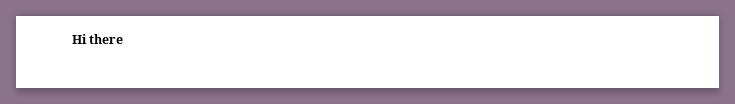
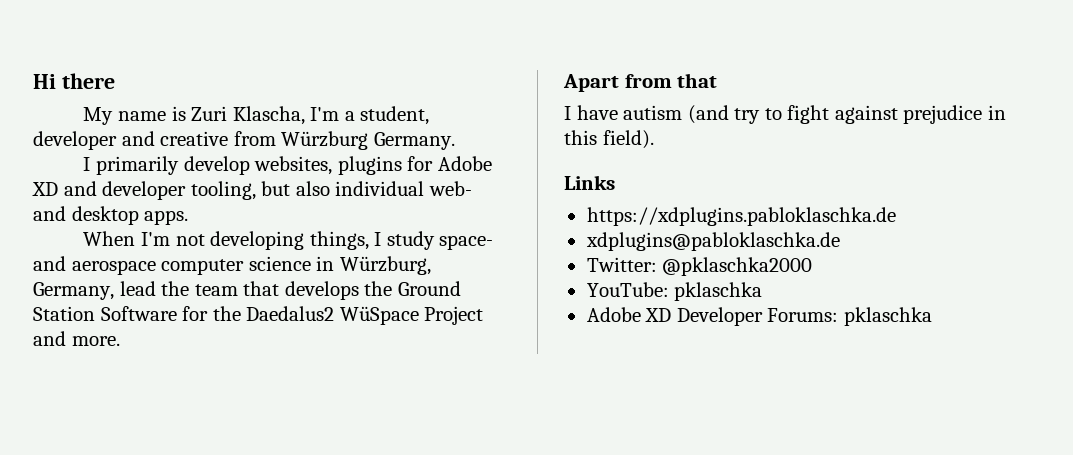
(124, 39) none -> [83,106,430,125] [33,131,455,150] [83,156,492,175] [32,181,472,200] [33,206,189,225] [83,231,494,250] [33,256,431,275] [33,281,461,300] [33,306,484,325] [33,331,120,346] [563,73,718,92] [564,105,1006,124] [564,130,654,149] [564,175,615,190] [586,207,896,226] [585,232,840,251] [586,257,813,276] [586,282,763,301] [586,307,932,326] // My name is Zuri Klascha, I'm a student, developer and creative from Würzburg Germany. // I primarily develop websites, plugins for Adobe XD and developer tooling, but also individual web- and desktop apps. // When I'm not developing things, I study space- and aerospace computer science in Würzburg, Germany, lead the team that develops the Ground Station Software for the Daedalus2 WüSpace Project and more. // Apart from that // I have autism (and try to fight against prejudice in this field). // Links // https://xdplugins.pabloklaschka.de // xdplugins@pabloklaschka.de // Twitter: @pklaschka2000 // YouTube: pklaschka // Adobe XD Developer Forums: pklaschka

